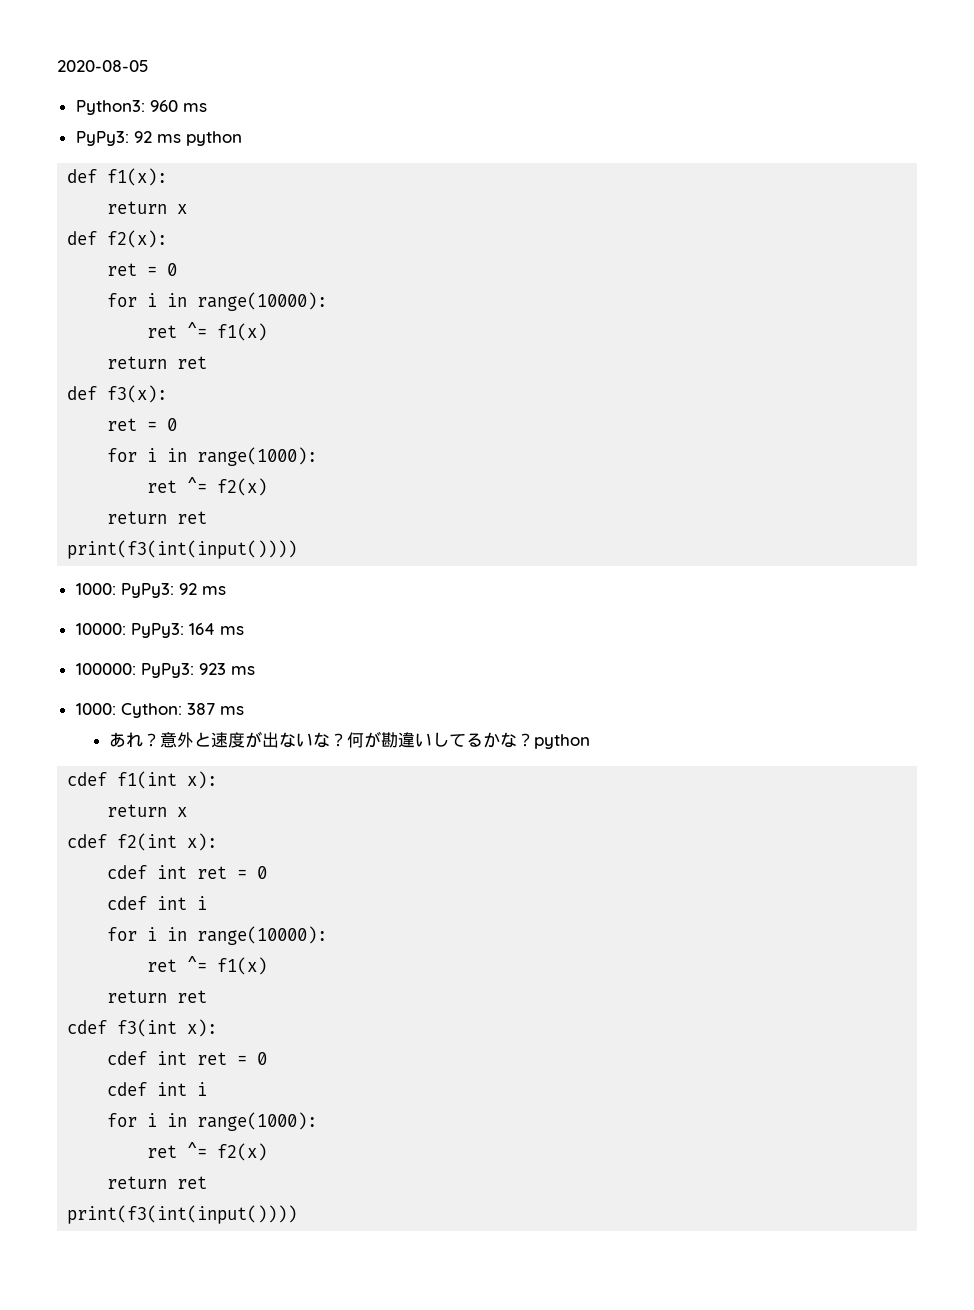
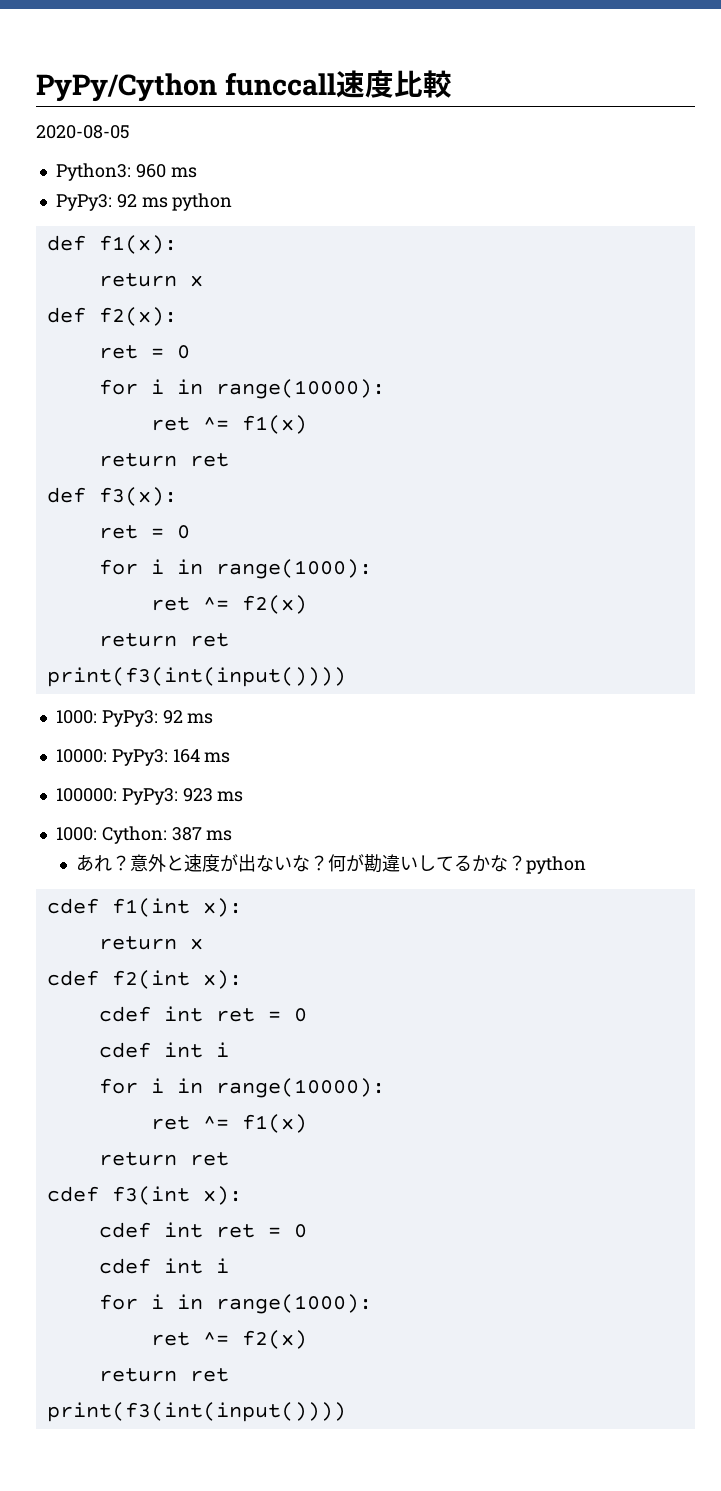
(57, 66) none -> [36,70,452,102] PyPy/Cython funccall速度比較 //

